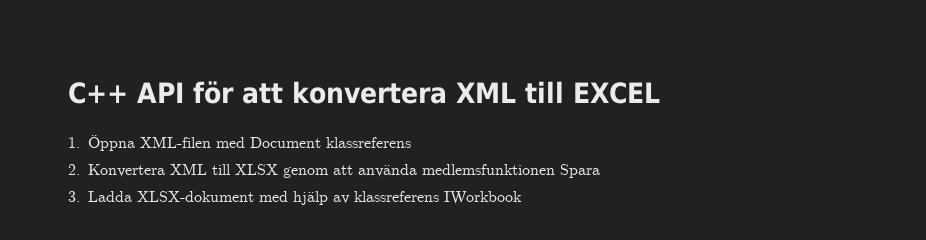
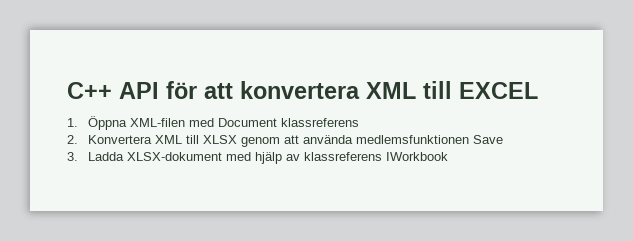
[560,164,600,178] Spara -> [472,135,503,144] Save

